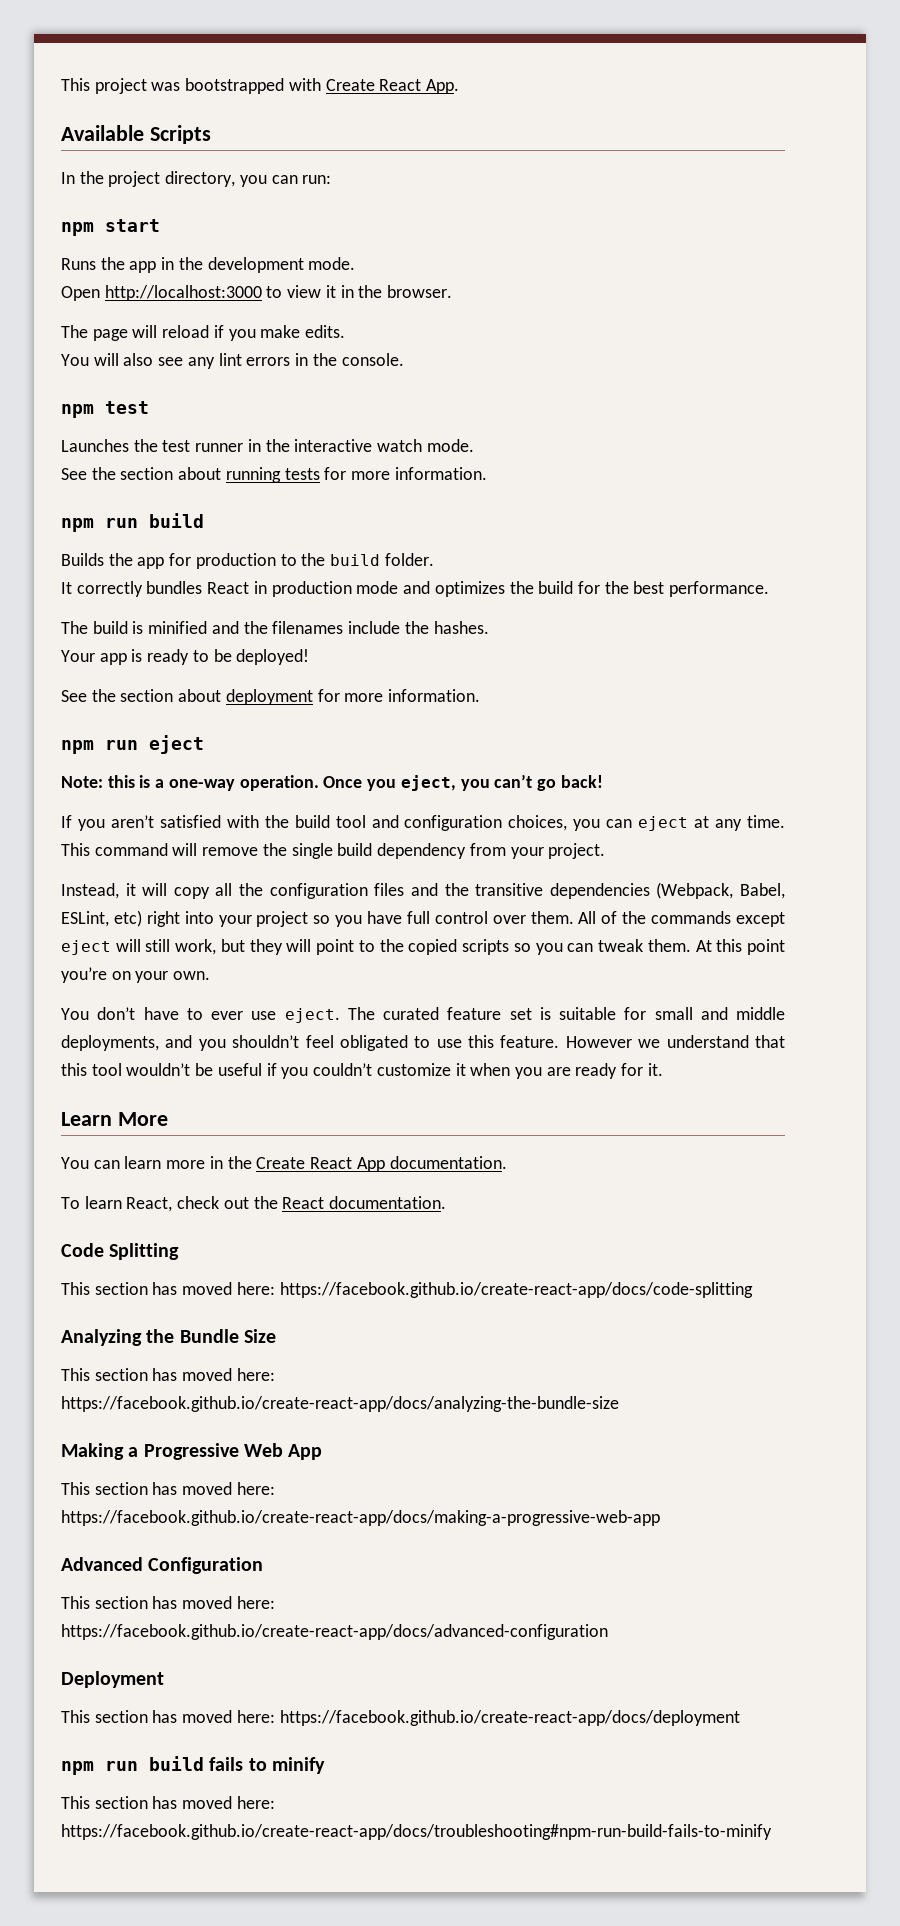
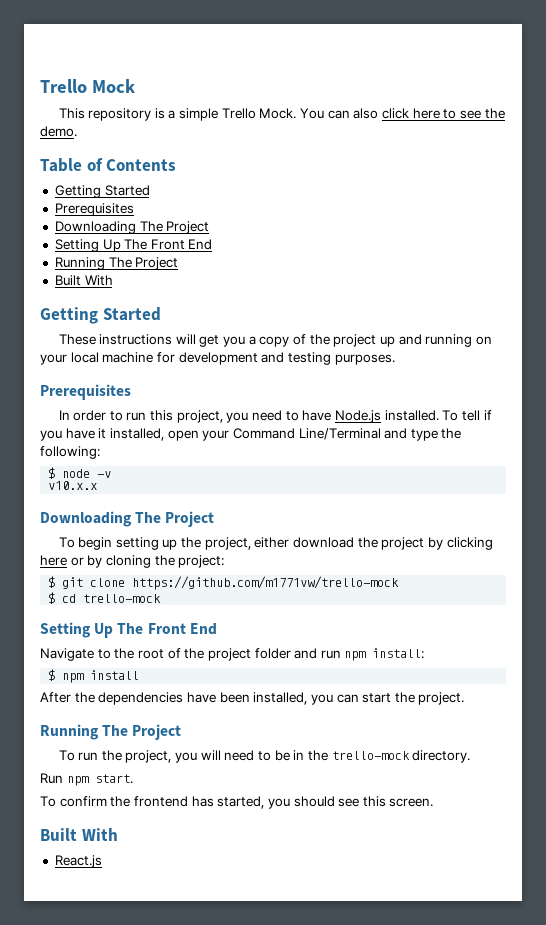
[61,78,460,94] [61,125,211,144] [61,171,332,187] [61,219,160,236] [61,257,356,273] [61,285,453,301] [61,325,346,341] [61,353,404,369] [61,401,149,418] [61,439,474,452] [61,467,487,483] [61,513,204,532] [61,553,434,569] [61,581,770,597] [61,621,489,634] [61,649,310,665] [61,689,481,705] [61,735,204,754] [61,774,603,791] [61,815,785,831] [61,843,606,859] [61,882,786,899] [61,910,785,927] [61,939,785,955] [61,967,211,983] [61,1007,785,1023] [61,1035,786,1051] [61,1063,663,1079] [61,1112,168,1126] [61,1156,507,1172] [61,1196,447,1212] [61,1243,180,1260] [61,1282,753,1298] [61,1329,276,1346] [61,1368,275,1381] [61,1396,619,1412] [61,1443,323,1460] [61,1482,275,1495] [61,1510,660,1526] [61,1557,264,1574] [61,1596,275,1609] [61,1624,608,1640] [61,1671,164,1688] [61,1710,740,1726] [61,1756,325,1775] [61,1796,275,1809] [61,1824,772,1840] This project was bootstrapped with Create React App. // Available Scripts // In the project directory, you can run: // npm start // Runs the app in the development mode. // Open http://localhost:3000 to view it in the browser. // The page will reload if you make edits. // You will also see any lint errors in the console. // npm test // Launches the test runner in the interactive watch mode. // See the section about running tests for more information. // npm run build // Builds the app for production to the build folder. // It correctly bundles React in production mode and optimizes the build for the best performance. // The build is minified and the filenames include the hashes. // Your app is ready to be deployed! // See the section about deployment for more information. // npm run eject // Note: this is a one-way operation. Once you eject, you can’t go back! // If you aren’t satisfied with the build tool and configuration choices, you can eject at any time. This command will remove the single build dependency from your project. // Instead, it will copy all the configuration files and the transitive dependencies (Webpack, Babel, ESLint, etc) right into your project so you have full control over them. All of the commands except eject will still work, but they will point to the copied scripts so you can tweak them. At this point you’re on your own. // You don’t have to ever use eject. The curated feature set is suitable for small and middle deployments, and you shouldn’t feel obligated to use this feature. However we understand that this tool wouldn’t be useful if you couldn’t customize it when you are ready for it. // Learn More // You can learn more in the Create React App documentation. // To learn React, check out the React documentation. // Code Splitting // This section has moved here: https://facebook.github.io/create-react-app/docs/code-splitting // Analyzing the Bundle Size // This section has moved here: https://facebook.github.io/create-react-app/docs/analyzing-the-bundle-size // Making a Progressive Web App // This section has moved here: https://facebook.github.io/create-react-app/docs/making-a-progressive-web-app // Advanced Configuration // This section has moved here: https://facebook.github.io/create-react-app/docs/advanced-configuration // Deployment // This section has moved here: https://facebook.github.io/create-react-app/docs/deployment // npm run build fails to minify // This section has moved here: https://facebook.github.io/create-react-app/docs/troubleshooting#npm-run-build-fails-to-minify -> [40,79,136,93] [58,108,505,121] [40,126,77,137] [40,158,177,172] [54,185,150,198] [54,203,134,216] [54,221,210,234] [54,239,213,252] [54,257,179,270] [54,275,113,286] [40,307,161,324] [58,334,492,347] [40,352,395,365] [40,384,131,400] [58,410,492,423] [40,428,462,441] [40,446,100,459] [48,467,112,479] [48,481,98,490] [40,511,215,527] [58,537,493,550] [40,555,225,568] [48,576,400,590] [48,592,162,604] [40,622,217,638] [40,648,425,661] [48,669,140,683] [40,692,465,705] [40,724,182,740] [58,750,471,763] [40,773,133,786] [40,796,434,809] [40,828,118,841] [54,855,102,868] Trello Mock // This repository is a simple Trello Mock. You can also click here to see the demo. // Table of Contents // Getting Started // Prerequisites // Downloading The Project // Setting Up The Front End // Running The Project // Built With // Getting Started // These instructions will get you a copy of the project up and running on your local machine for development and testing purposes. // Prerequisites // In order to run this project, you need to have Node.js installed. To tell if you have it installed, open your Command Line/Terminal and type the following: // $ node -v // v10.x.x // Downloading The Project // To begin setting up the project, either download the project by clicking here or by cloning the project: // $ git clone https://github.com/m1771vw/trello-mock // $ cd trello-mock // Setting Up The Front End // Navigate to the root of the project folder and run npm install: // $ npm install // After the dependencies have been installed, you can start the project. // Running The Project // To run the project, you will need to be in the trello-mock directory. // Run npm start. // To confirm the frontend has started, you should see this screen. // Built With // React.js

